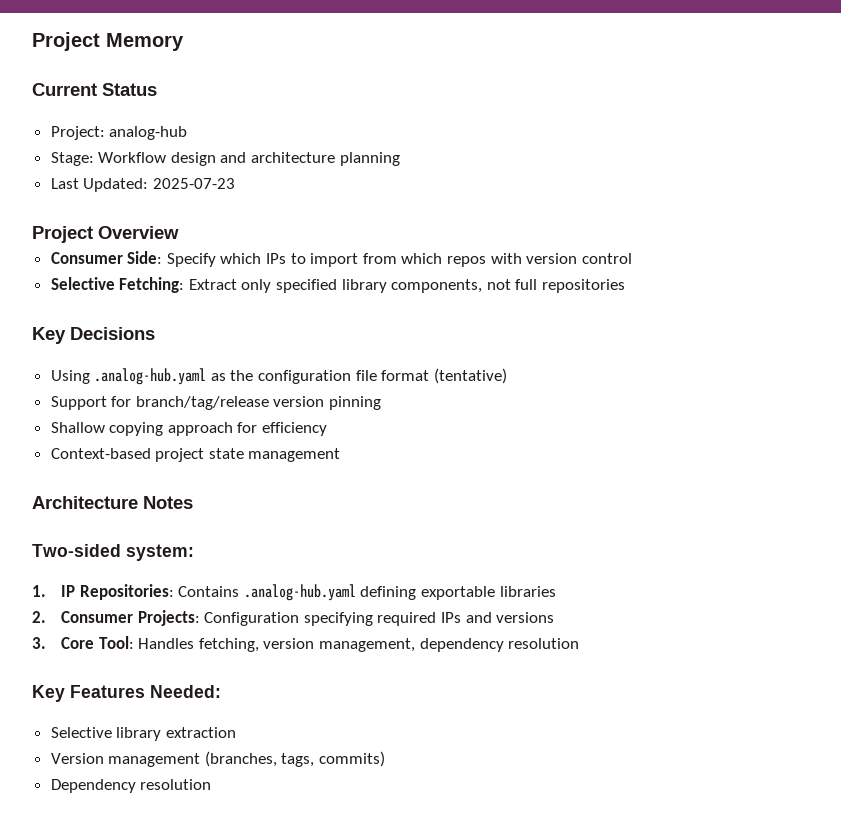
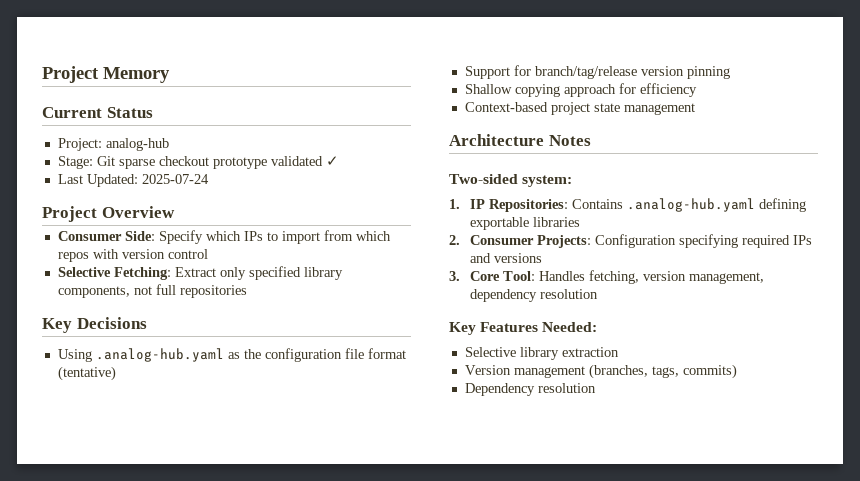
[98,152,400,166] Workflow design and architecture planning -> [96,156,339,169] Git sparse checkout prototype validated ✓
[152,178,235,189] 2025-07-23 -> [141,174,209,184] 2025-07-24

